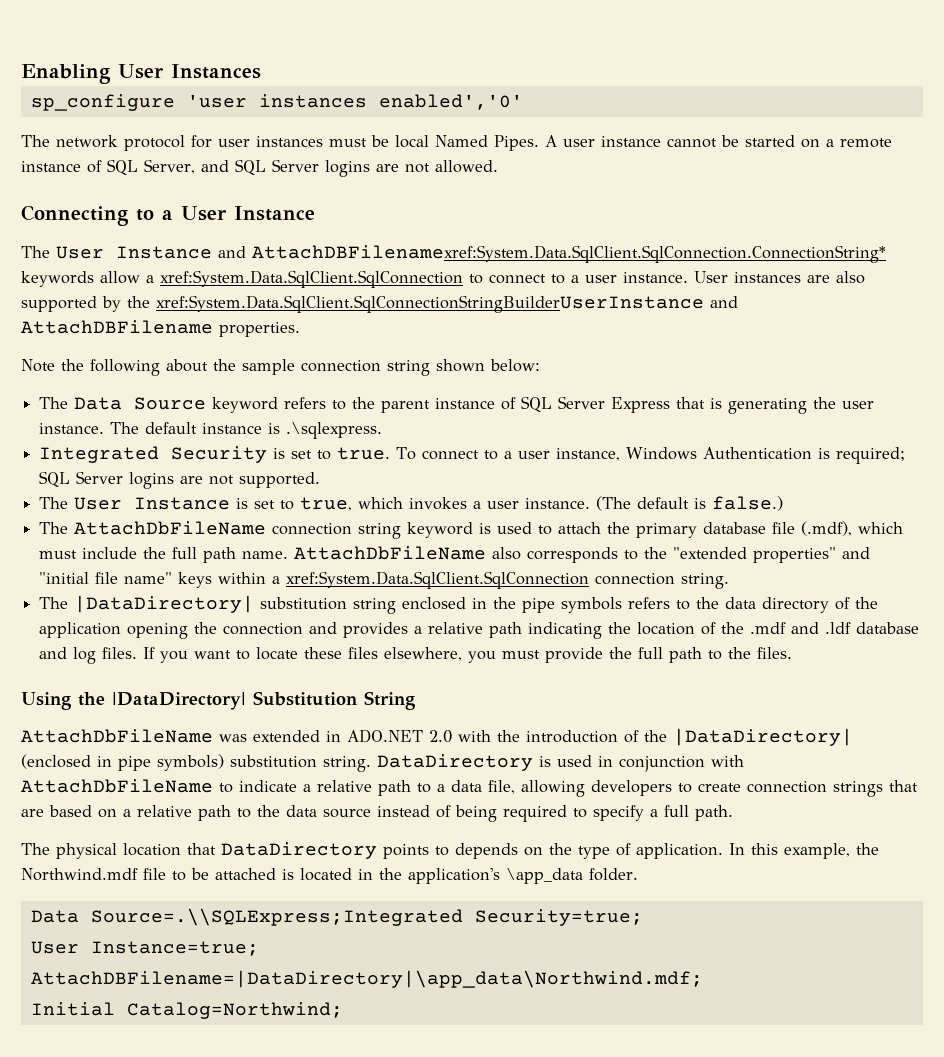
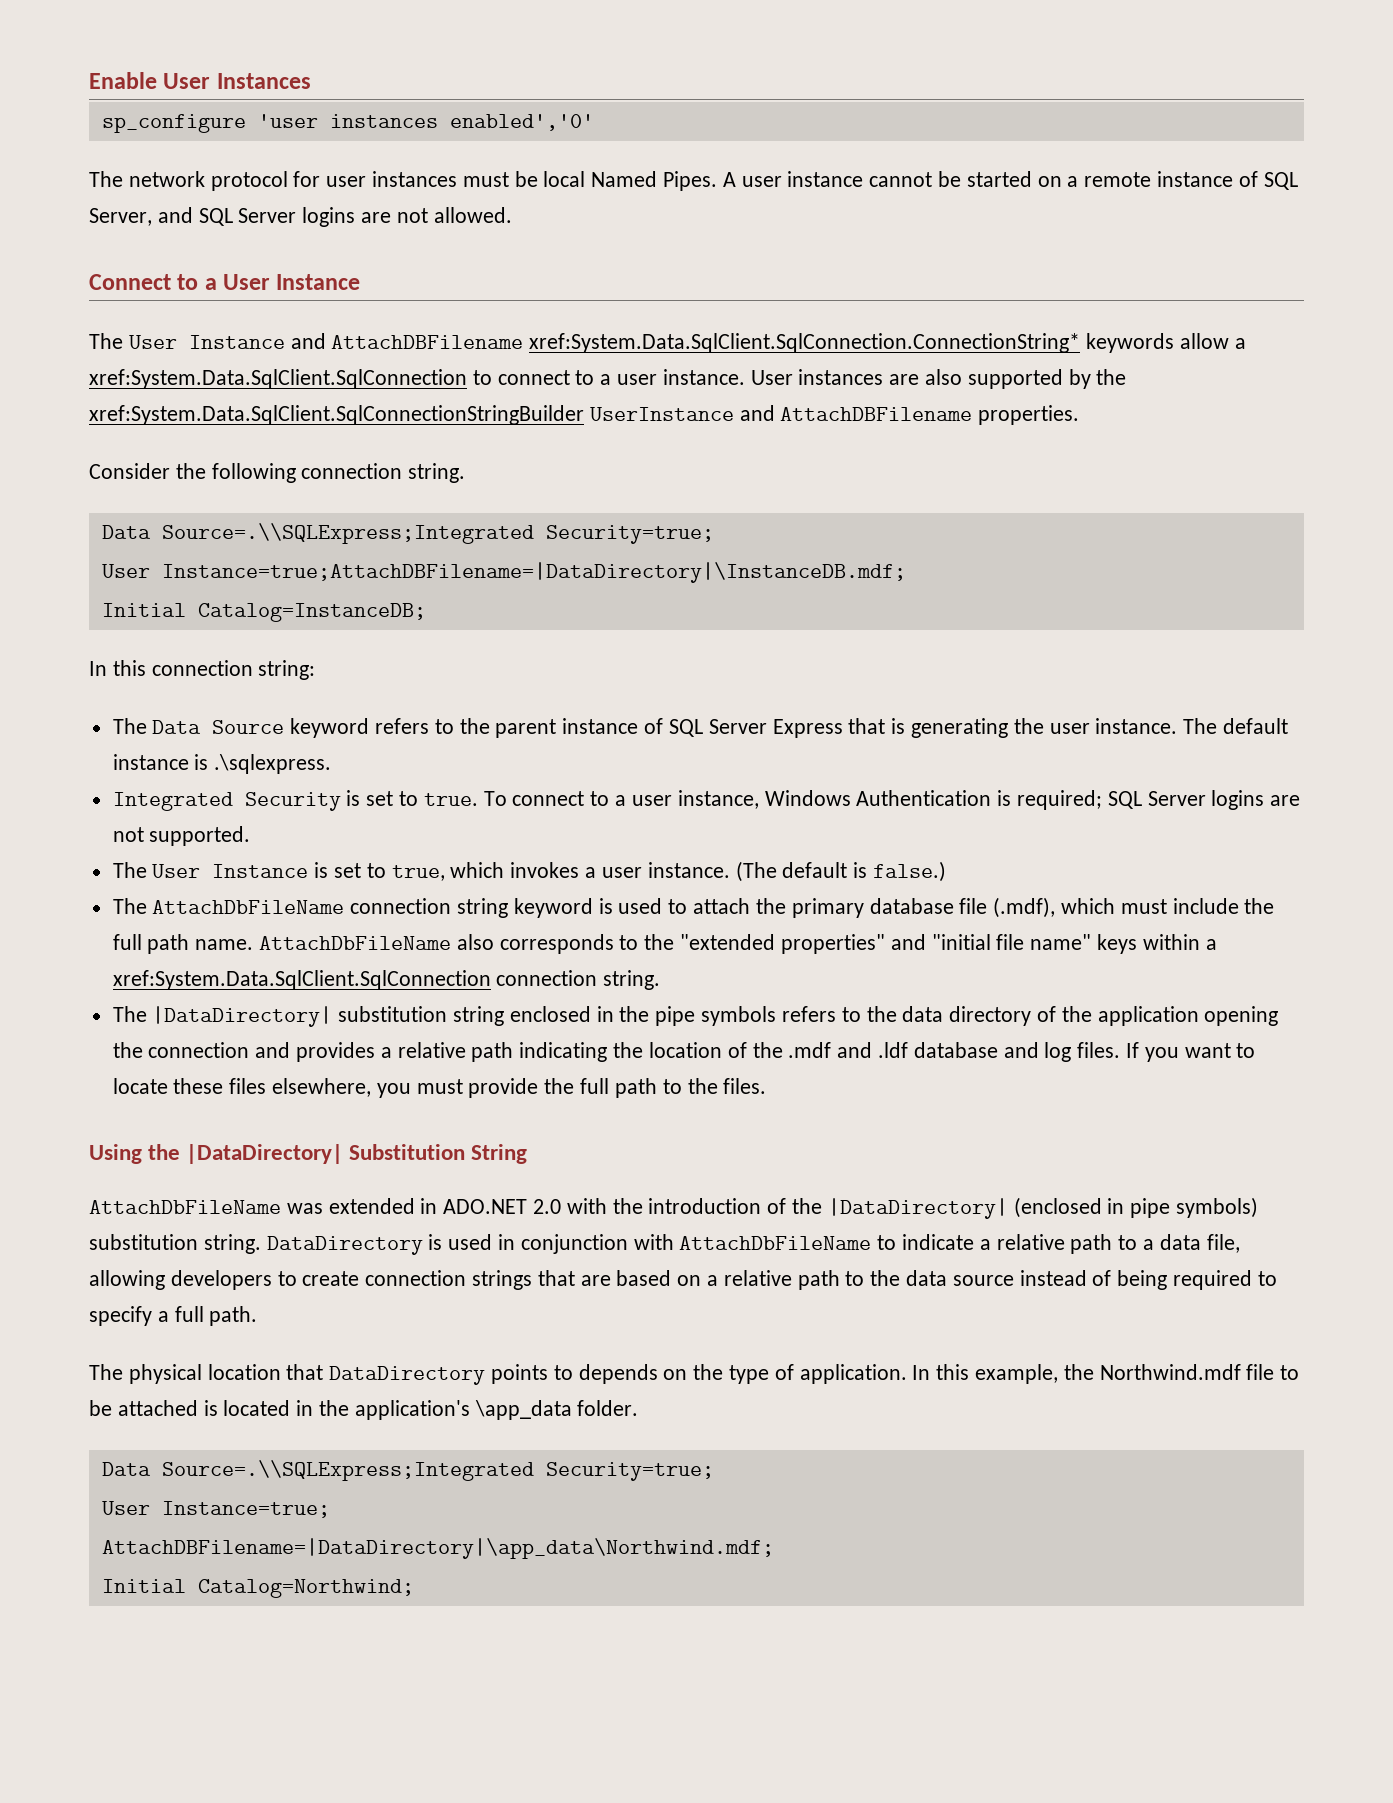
[21,64,111,84] Enabling -> [89,72,157,89] Enable
[21,205,129,226] Connecting -> [89,274,171,290] Connect
[252,245,886,263] AttachDBFilenamexref:System.Data.SqlClient.SqlConnection.ConnectionString* -> [331,333,1081,353] AttachDBFilename xref:System.Data.SqlClient.SqlConnection.ConnectionString*
[156,295,704,313] xref:System.Data.SqlClient.SqlConnectionStringBuilderUserInstance -> [89,405,734,425] xref:System.Data.SqlClient.SqlConnectionStringBuilder UserInstance
[21,359,55,372] Note -> [89,463,170,479] Consider
[166,359,540,376] about the sample connection string shown below: -> [301,463,466,483] [101,523,714,544] [101,562,906,583] [101,603,426,622] [89,660,316,680] connection string. // Data Source=.\\SQLExpress;Integrated Security=true; // User Instance=true;AttachDBFilename=|DataDirectory|\InstanceDB.mdf; // Initial Catalog=InstanceDB; // In this connection string:

